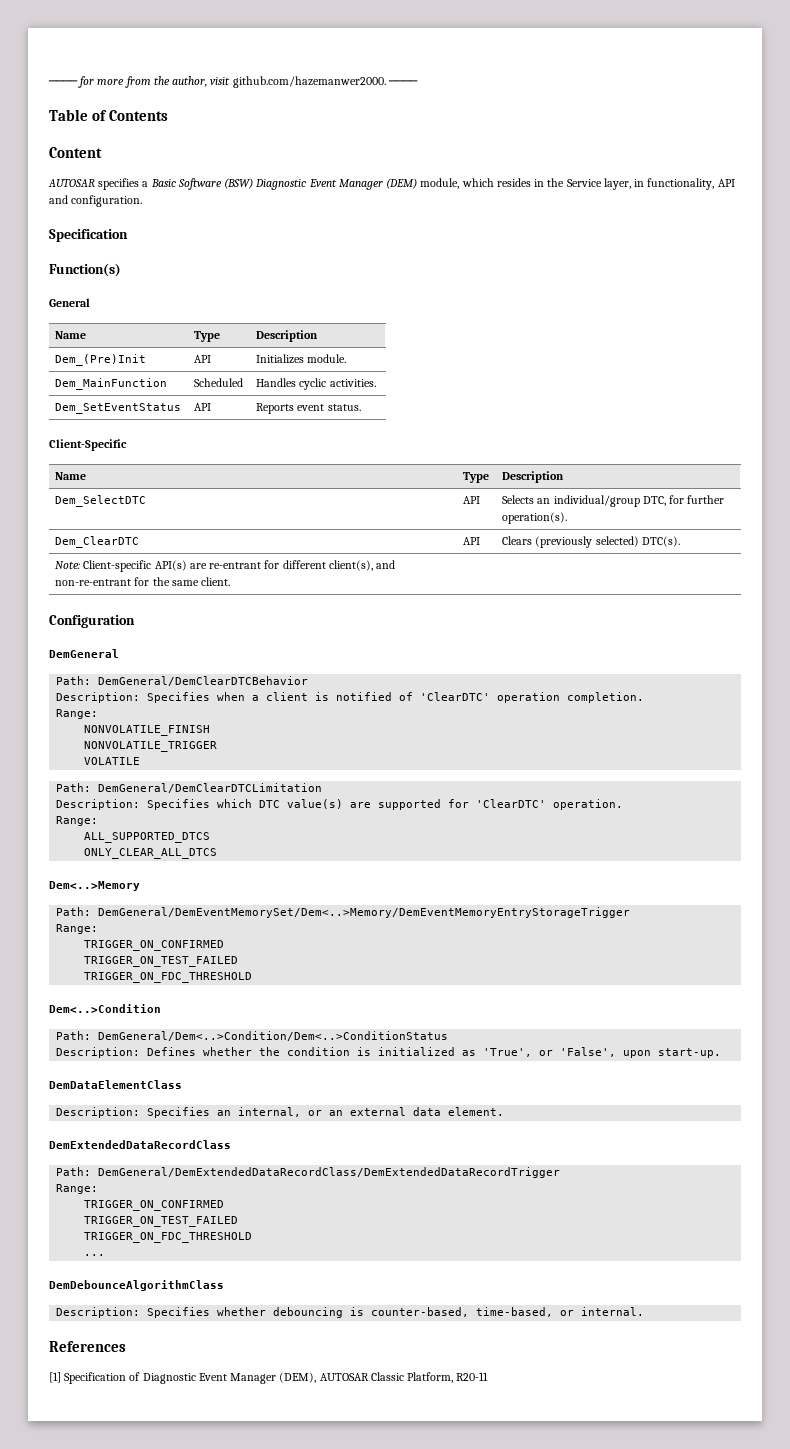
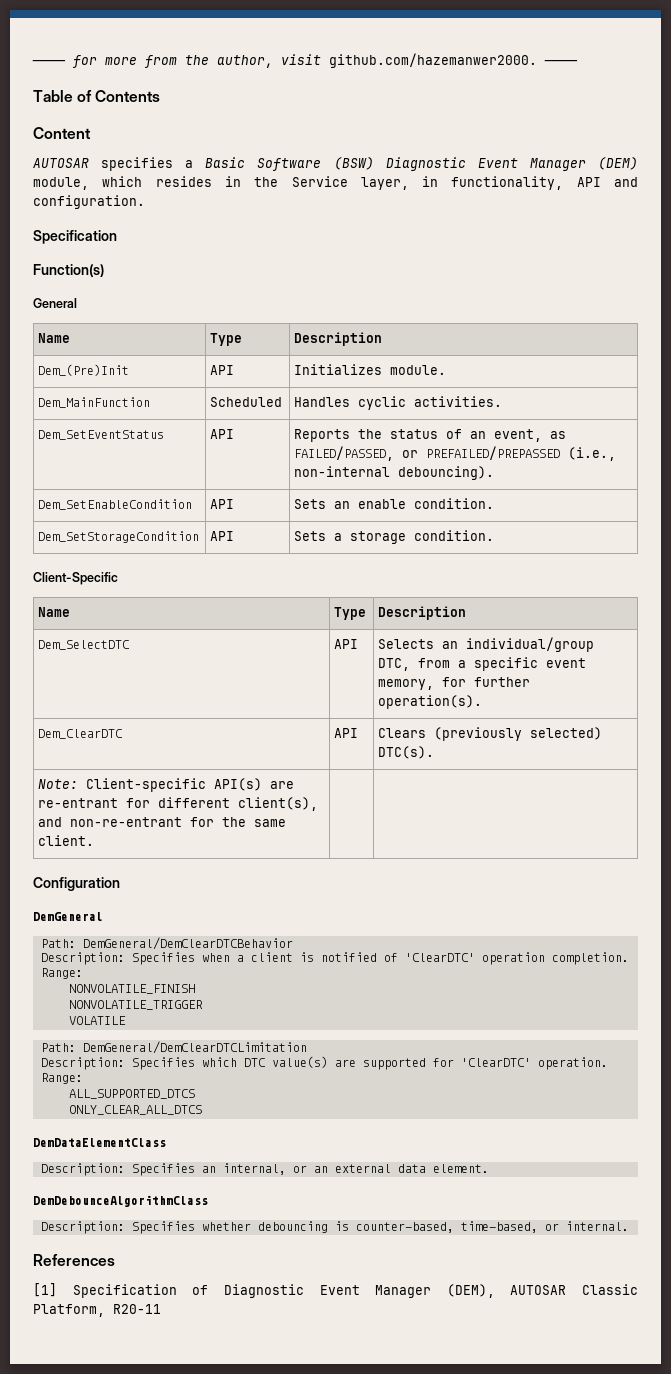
[297,404,361,411] event status. -> [358,429,567,442] [294,446,617,461] [294,466,495,480] [38,499,193,510] [210,499,235,509] [294,498,495,509] [38,531,200,543] [210,531,235,541] [294,530,495,544] the status of an event, as FAILED/PASSED, or PREFAILED/PREPASSED (i.e., non-internal debouncing). // Dem_SetEnableCondition | API | Sets an enable condition. // Dem_SetStorageCondition | API | Sets a storage condition.
(666, 501) none -> [418,657,587,671] [378,679,435,690] from a specific event memory,
[49,881,140,891] [56,907,631,918] [56,924,99,934] [84,940,225,951] [84,956,239,967] [84,972,253,983] [49,1004,161,1013] [56,1031,449,1041] [56,1047,722,1058] // Dem<..>Memory // Path: DemGeneral/DemEventMemorySet/Dem<..>Memory/DemEventMemoryEntryStorageTrigger // Range: // TRIGGER_ON_CONFIRMED // TRIGGER_ON_TEST_FAILED // TRIGGER_ON_FDC_THRESHOLD // Dem<..>Condition // Path: DemGeneral/Dem<..>Condition/Dem<..>ConditionStatus // Description: Defines whether the condition is initialized as 'True', or 'False', upon start-up. -> (202, 1110) none
[49,1140,231,1149] [56,1167,561,1178] [56,1184,99,1194] [84,1200,225,1211] [84,1216,239,1227] [84,1232,253,1243] [84,1254,106,1256] // DemExtendedDataRecordClass // Path: DemGeneral/DemExtendedDataRecordClass/DemExtendedDataRecordTrigger // Range: // TRIGGER_ON_CONFIRMED // TRIGGER_ON_TEST_FAILED // TRIGGER_ON_FDC_THRESHOLD // ... -> (489, 1168) none

